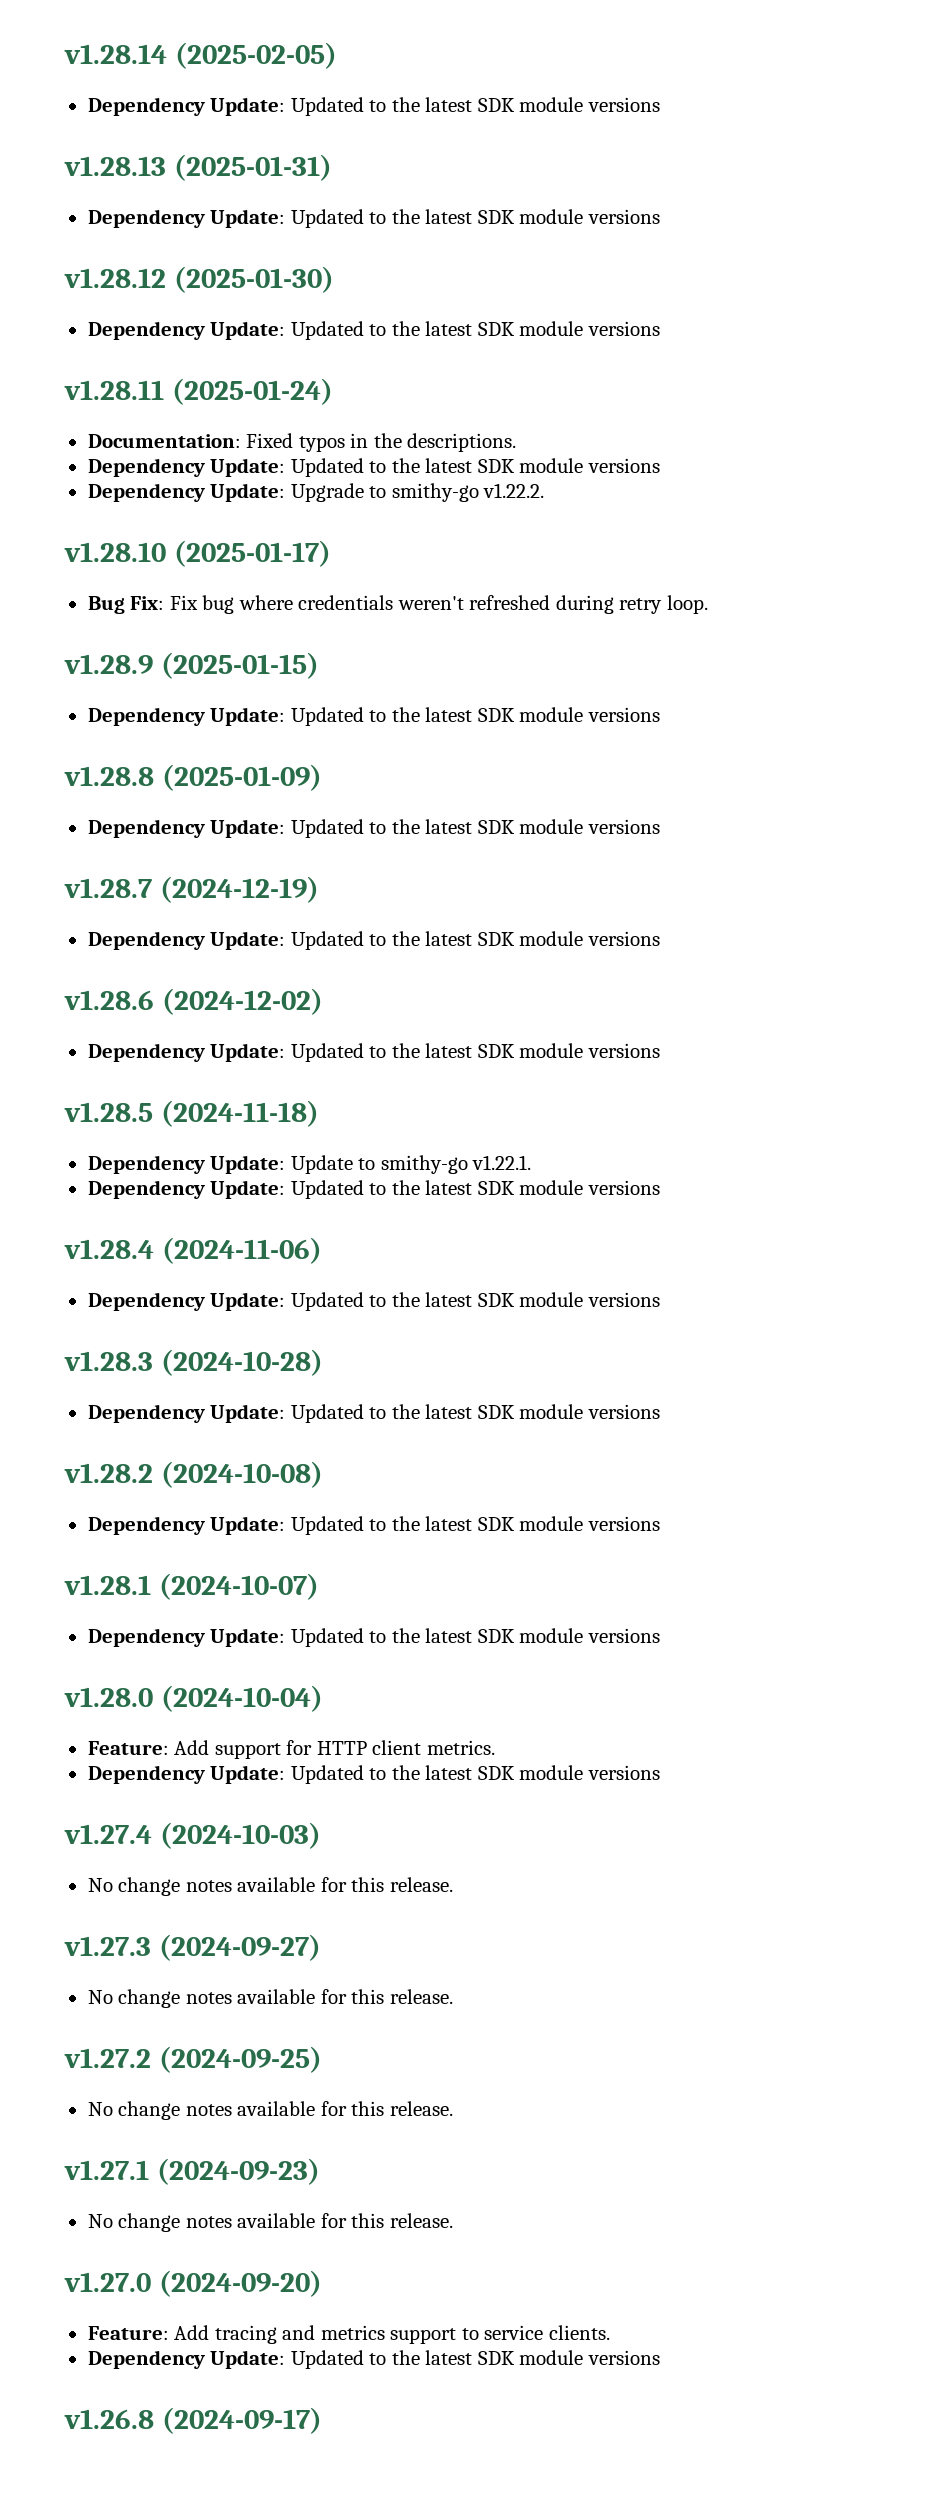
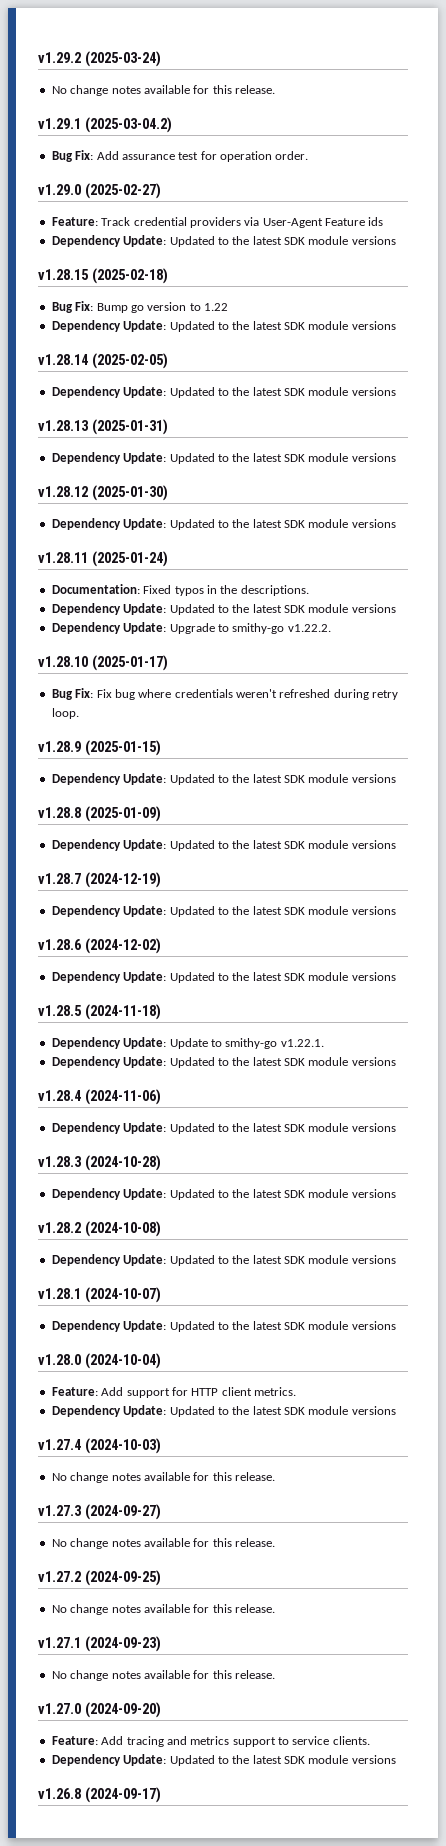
(64, 54) none -> [38,51,161,67] [51,85,275,96] [38,117,172,133] [51,150,309,162] [38,183,161,199] [51,217,384,228] [51,235,396,247] [38,268,168,284] [51,301,228,313] [51,320,396,332] v1.29.2 (2025-03-24) // No change notes available for this release. // v1.29.1 (2025-03-04.2) // Bug Fix: Add assurance test for operation order. // v1.29.0 (2025-02-27) // Feature: Track credential providers via User-Agent Feature ids // Dependency Update: Updated to the latest SDK module versions // v1.28.15 (2025-02-18) // Bug Fix: Bump go version to 1.22 // Dependency Update: Updated to the latest SDK module versions //

